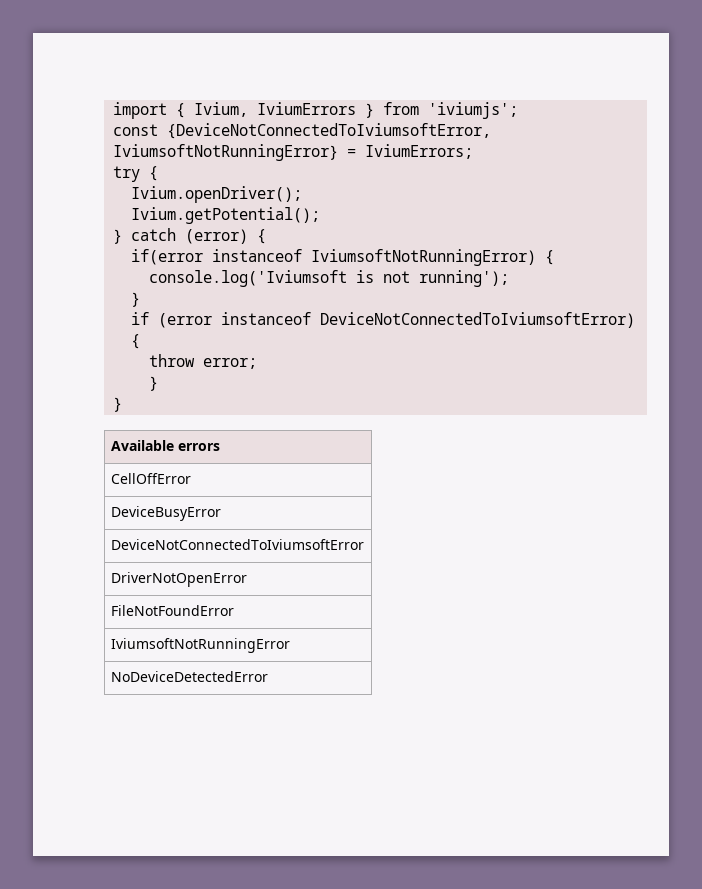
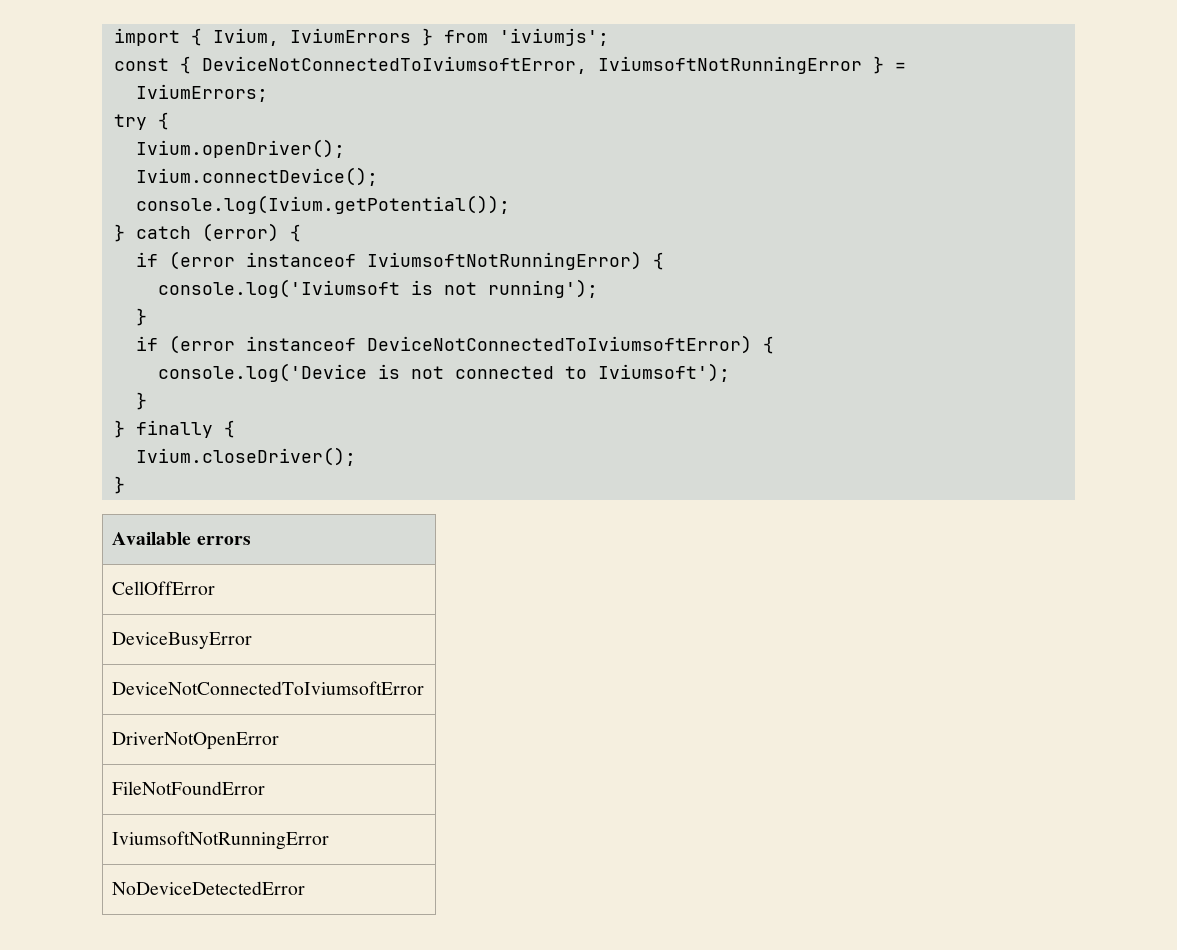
[167,123,492,139] [113,144,339,161] {DeviceNotConnectedToIviumsoftError, IviumsoftNotRunningError} -> [179,56,884,74] { DeviceNotConnectedToIviumsoftError, IviumsoftNotRunningError }
(357, 153) none -> (906, 66) //
[131,207,321,224] Ivium.getPotential(); -> [135,167,378,186] [135,195,510,214] Ivium.connectDevice(); // console.log(Ivium.getPotential());
[131,249,204,265] if(error -> [135,251,235,270] if (error
[149,354,258,369] [149,376,159,391] throw error; // } -> [157,363,730,382] [135,392,147,410] [113,420,235,438] [135,447,356,466] console.log('Device is not connected to Iviumsoft'); // } // } finally { // Ivium.closeDriver();

